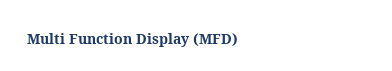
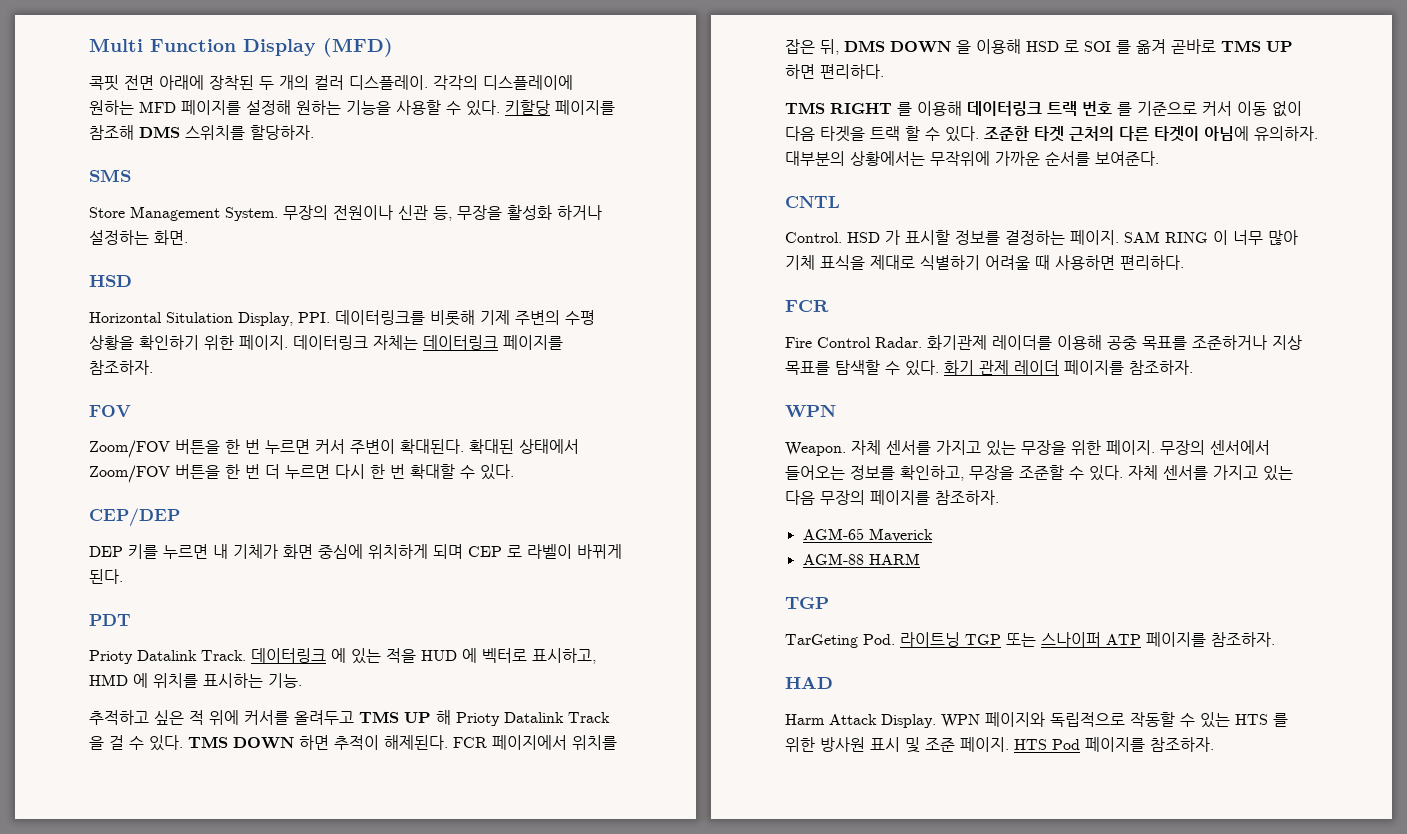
(238, 39) none -> [89,75,573,91] [89,100,615,116] [89,125,314,140] [89,169,131,182] [89,205,602,221] [89,230,188,245] [89,275,132,287] [89,310,595,326] [89,335,563,350] [89,360,153,375] [89,405,131,417] [89,439,579,458] [89,464,514,483] [89,508,180,527] [89,544,622,559] [89,569,123,584] [89,614,131,626] [89,648,596,664] [89,673,302,688] [89,710,610,726] [89,735,617,751] [785,39,1293,55] [785,64,884,79] [785,101,1302,117] [785,126,1318,142] [785,151,1159,166] [785,196,840,208] [785,230,1298,245] [785,255,1184,270] [785,300,829,312] [785,335,1302,350] [785,360,1193,376] [785,404,836,418] [785,440,1270,456] [785,465,1293,481] [785,490,999,505] [802,528,933,542] [802,553,920,565] [785,597,829,609] [785,632,1275,648] [785,676,833,689] [785,712,1288,728] [785,737,1214,753] // 콕핏 전면 아래에 장착된 두 개의 컬러 디스플레이. 각각의 디스플레이에 원하는 MFD 페이지를 설정해 원하는 기능을 사용할 수 있다. 키할당 페이지를 참조해 DMS 스위치를 할당하자. // SMS // Store Management System. 무장의 전원이나 신관 등, 무장을 활성화 하거나 설정하는 화면. // HSD // Horizontal Situlation Display, PPI. 데이터링크를 비롯해 기제 주변의 수평 상황을 확인하기 위한 페이지. 데이터링크 자체는 데이터링크 페이지를 참조하자. // FOV // Zoom/FOV 버튼을 한 번 누르면 커서 주변이 확대된다. 확대된 상태에서 Zoom/FOV 버튼을 한 번 더 누르면 다시 한 번 확대할 수 있다. // CEP/DEP // DEP 키를 누르면 내 기체가 화면 중심에 위치하게 되며 CEP 로 라벨이 바뀌게 된다. // PDT // Prioty Datalink Track. 데이터링크 에 있는 적을 HUD 에 벡터로 표시하고, HMD 에 위치를 표시하는 기능. // 추적하고 싶은 적 위에 커서를 올려두고 TMS UP 해 Prioty Datalink Track 을 걸 수 있다. TMS DOWN 하면 추적이 해제된다. FCR 페이지에서 위치를 잡은 뒤, DMS DOWN 을 이용해 HSD 로 SOI 를 옮겨 곧바로 TMS UP 하면 편리하다. // TMS RIGHT 를 이용해 데이터링크 트랙 번호 를 기준으로 커서 이동 없이 다음 타겟을 트랙 할 수 있다. 조준한 타겟 근처의 다른 타겟이 아님에 유의하자. 대부분의 상황에서는 무작위에 가까운 순서를 보여준다. // CNTL // Control. HSD 가 표시할 정보를 결정하는 페이지. SAM RING 이 너무 많아 기체 표식을 제대로 식별하기 어려울 때 사용하면 편리하다. // FCR // Fire Control Radar. 화기관제 레이더를 이용해 공중 목표를 조준하거나 지상 목표를 탐색할 수 있다. 화기 관제 레이더 페이지를 참조하자. // WPN // Weapon. 자체 센서를 가지고 있는 무장을 위한 페이지. 무장의 센서에서 들어오는 정보를 확인하고, 무장을 조준할 수 있다. 자체 센서를 가지고 있는 다음 무장의 페이지를 참조하자. // AGM-65 Maverick // AGM-88 HARM // TGP // TarGeting Pod. 라이트닝 TGP 또는 스나이퍼 ATP 페이지를 참조하자. // HAD // Harm Attack Display. WPN 페이지와 독립적으로 작동할 수 있는 HTS 를 위한 방사원 표시 및 조준 페이지. HTS Pod 페이지를 참조하자.

